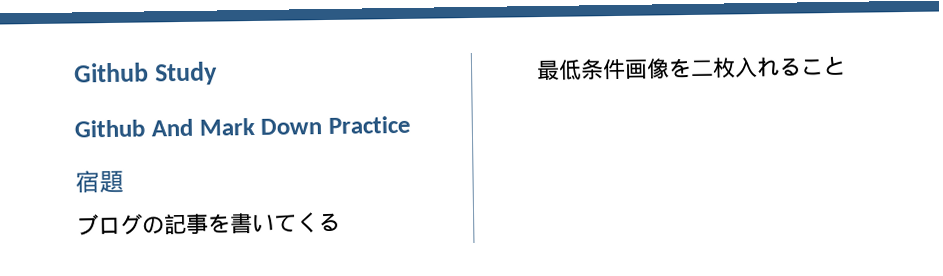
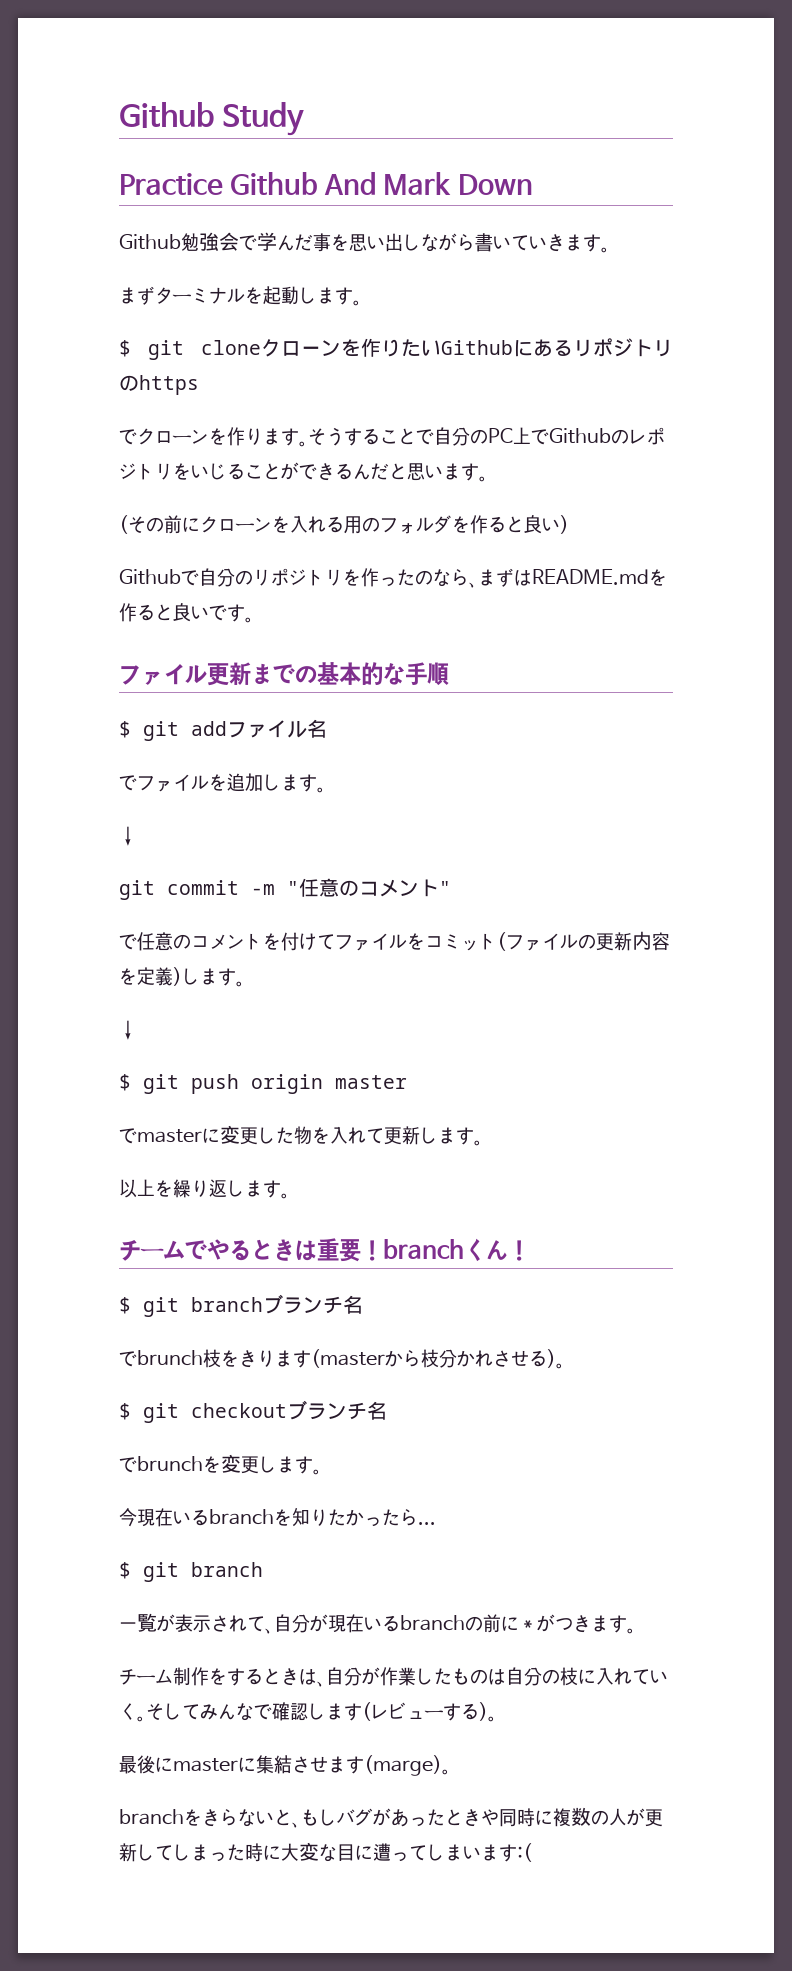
(219, 73) none -> [119,173,223,195] Practice
[328,115,411,134] [75,170,124,194] [76,212,341,236] [536,55,847,81] Practice // 宿題 // ブログの記事を書いてくる // 最低条件画像を二枚入れること -> [119,232,610,253] [119,286,362,306] [119,338,673,360] [119,375,199,395] [119,427,665,447] [119,462,488,482] [119,515,569,534] [119,568,667,588] [119,603,254,623] [119,662,449,686] [119,719,327,741] [119,773,326,793] [119,826,137,846] [119,878,451,900] [119,931,670,951] [119,967,245,987] [119,1020,137,1040] [119,1074,407,1094] [119,1125,483,1146] [119,1179,290,1199] [119,1238,530,1262] [119,1294,363,1317] [119,1349,565,1369] [119,1400,387,1423] [119,1454,322,1475] [119,1507,436,1527] [119,1562,263,1582] [119,1613,636,1634] [119,1667,668,1687] [119,1702,497,1722] [119,1755,451,1776] [119,1807,663,1828] [119,1842,532,1862] // Github勉強会で学んだ事を思い出しながら書いていきます。 // まずターミナルを起動します。 // $ git cloneクローンを作りたいGithubにあるリポジトリのhttps // でクローンを作ります。そうすることで自分のPC上でGithubのレポジトリをいじることができるんだと思います。 // (その前にクローンを入れる用のフォルダを作ると良い) // Githubで自分のリポジトリを作ったのなら、まずはREADME.mdを作ると良いです。 // ファイル更新までの基本的な手順 // $ git addファイル名 // でファイルを追加します。 // ↓ // git commit -m "任意のコメント" // で任意のコメントを付けてファイルをコミット(ファイルの更新内容を定義)します。 // ↓ // $ git push origin master // でmasterに変更した物を入れて更新します。 // 以上を繰り返します。 // チームでやるときは重要！branchくん！ // $ git branchブランチ名 // でbrunch枝をきります(masterから枝分かれさせる)。 // $ git checkoutブランチ名 // でbrunchを変更します。 // 今現在いるbranchを知りたかったら... // $ git branch // 一覧が表示されて、自分が現在いるbranchの前に＊がつきます。 // チーム制作をするときは、自分が作業したものは自分の枝に入れていく。そしてみんなで確認します(レビューする)。 // 最後にmasterに集結させます(marge)。 // branchをきらないと、もしバグがあったときや同時に複数の人が更新してしまった時に大変な目に遭ってしまいます:(

